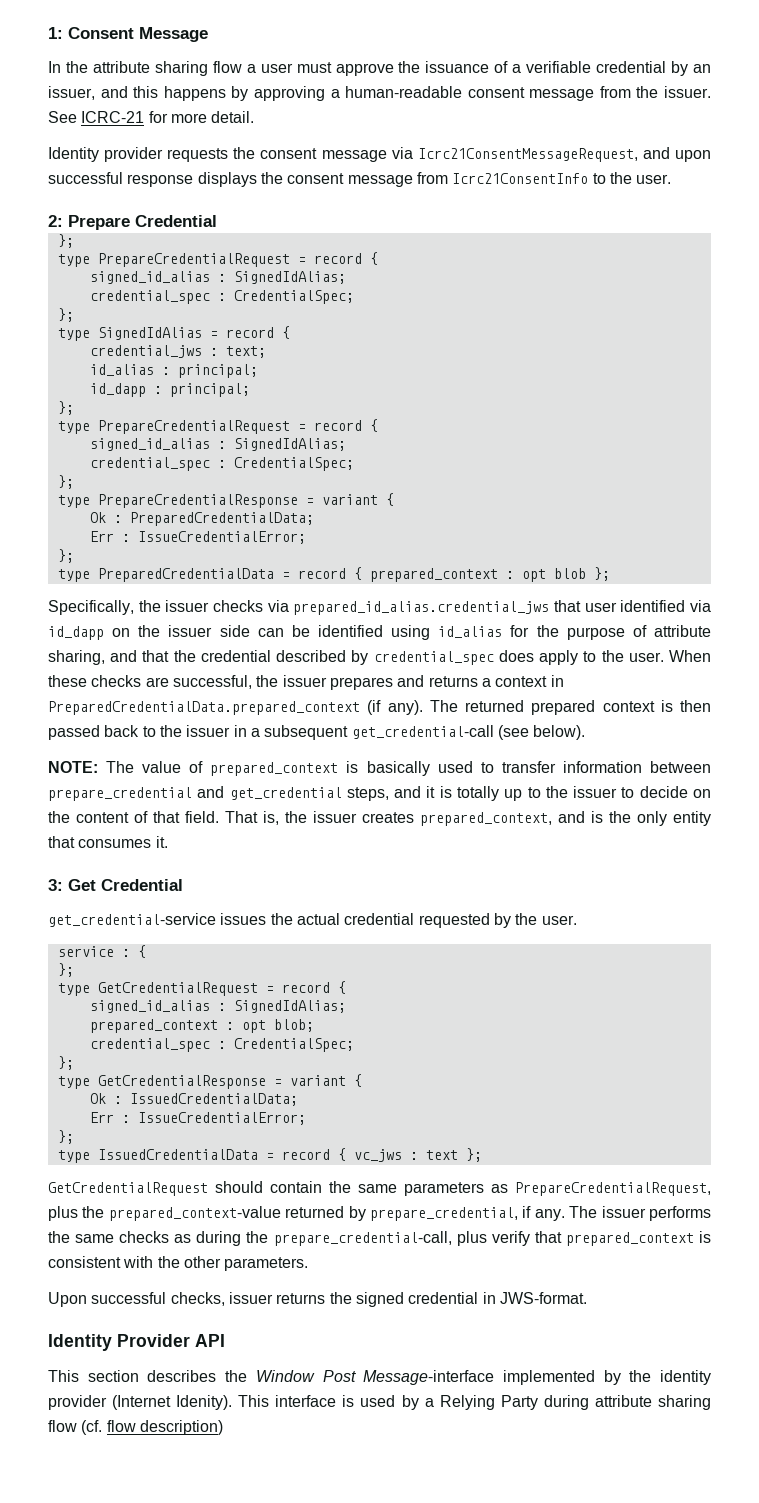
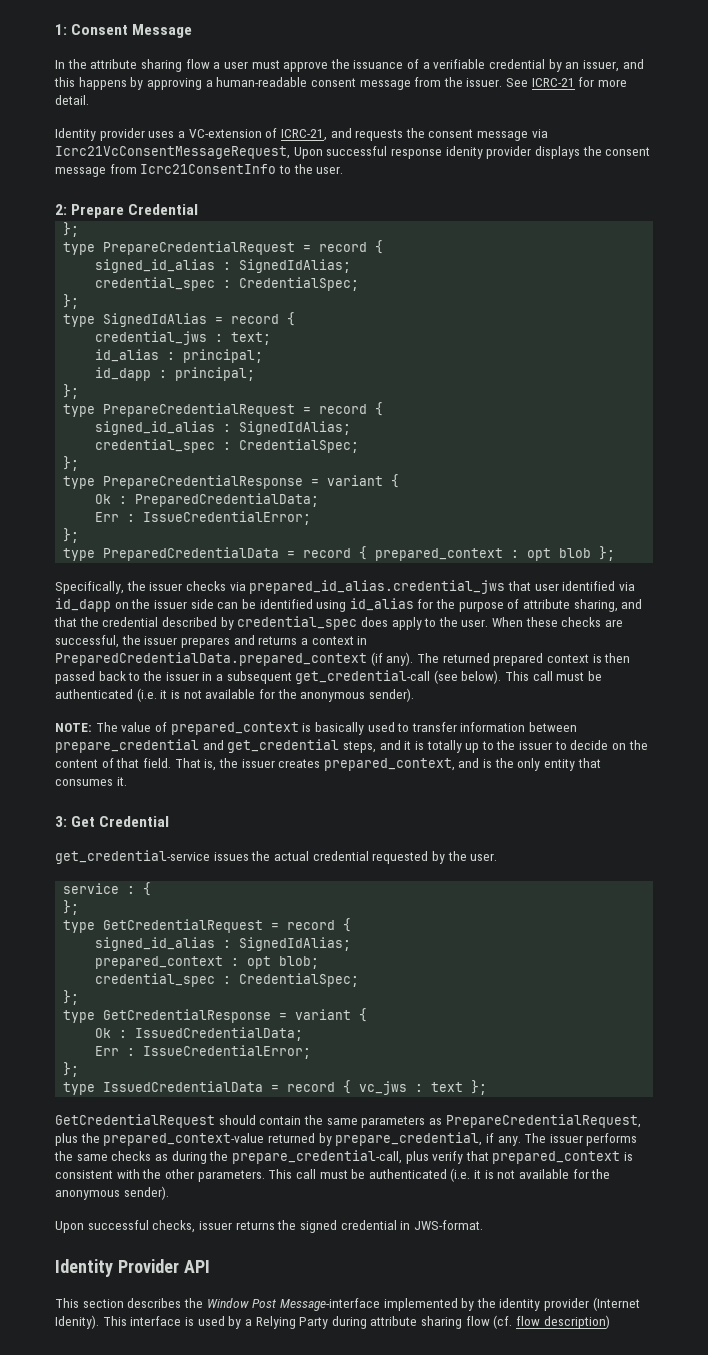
(164, 154) none -> [148,128,352,141] uses a VC-extension of ICRC-21, and
[417,147,711,162] [48,172,194,187] Icrc21ConsentMessageRequest, and upon successful response -> [55,146,532,159] Icrc21VcConsentMessageRequest, Upon successful response idenity provider
(586, 732) none -> [505,671,603,681] [55,688,414,702] This call must be authenticated (i.e. it is not available for the anonymous sender).
(309, 1264) none -> [268,1168,611,1182] [55,1186,169,1200] This call must be authenticated (i.e. it is not available for the anonymous sender).

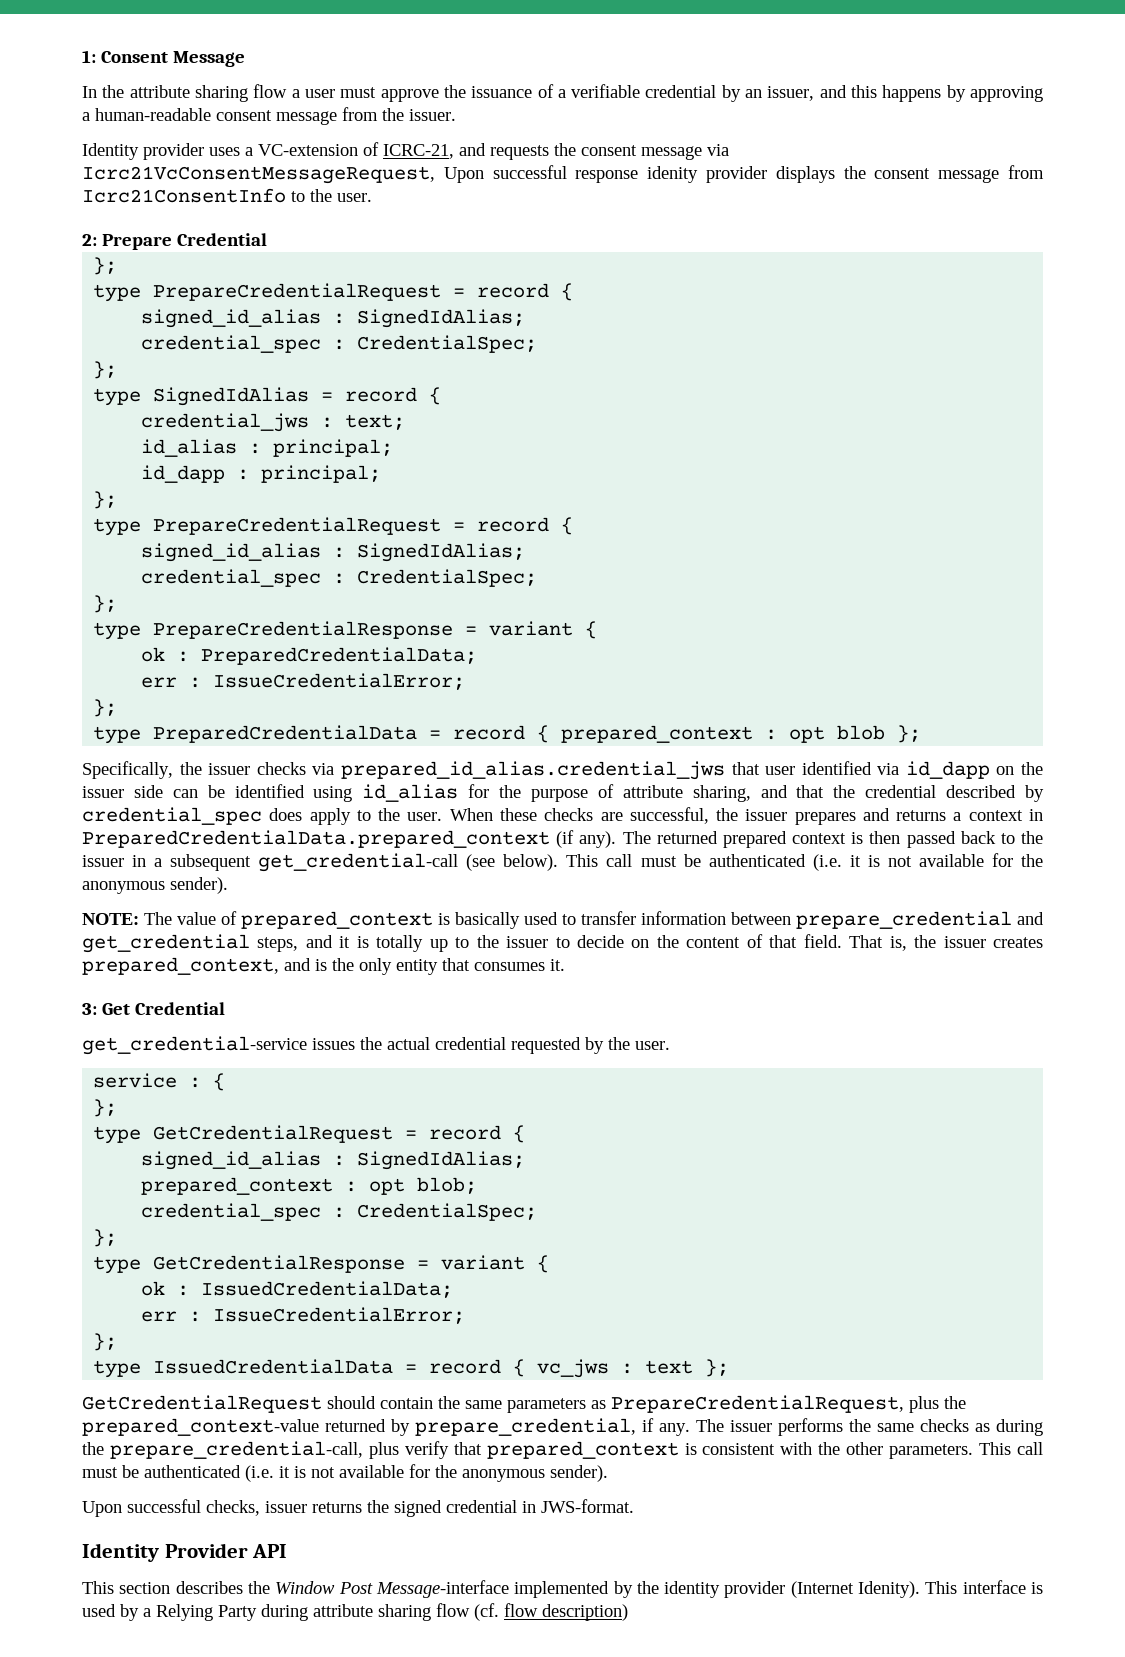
[506,77,628,87] [55,95,89,105] See ICRC-21 for more detail. -> (456, 115) none
[95,494,112,504] Ok -> [141,647,166,662] ok
[95,512,120,522] Err -> [141,677,178,688] err
[95,1028,112,1038] Ok -> [141,1281,166,1296] ok
[95,1046,120,1056] Err -> [141,1311,178,1322] err

